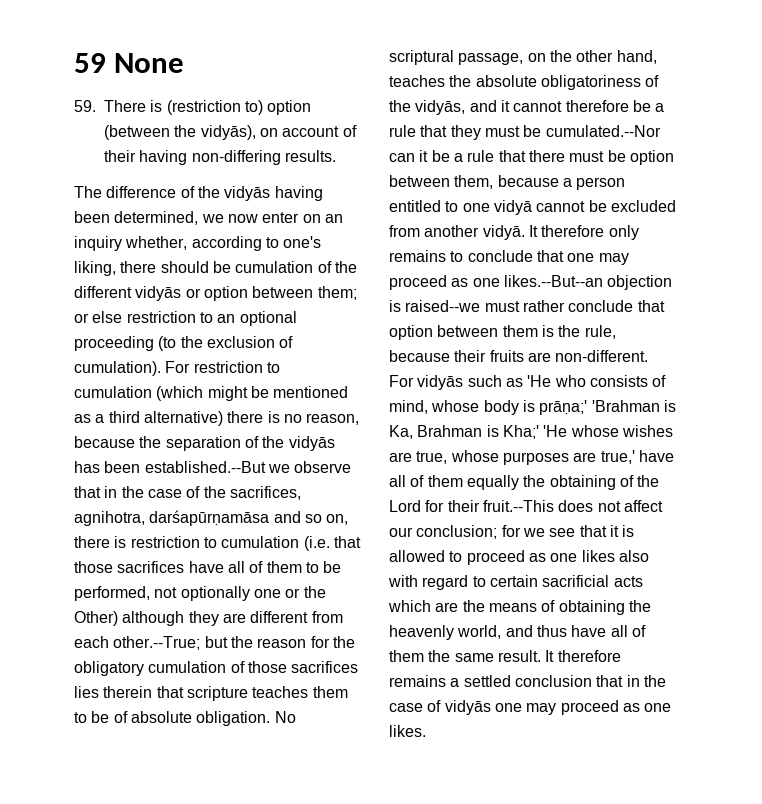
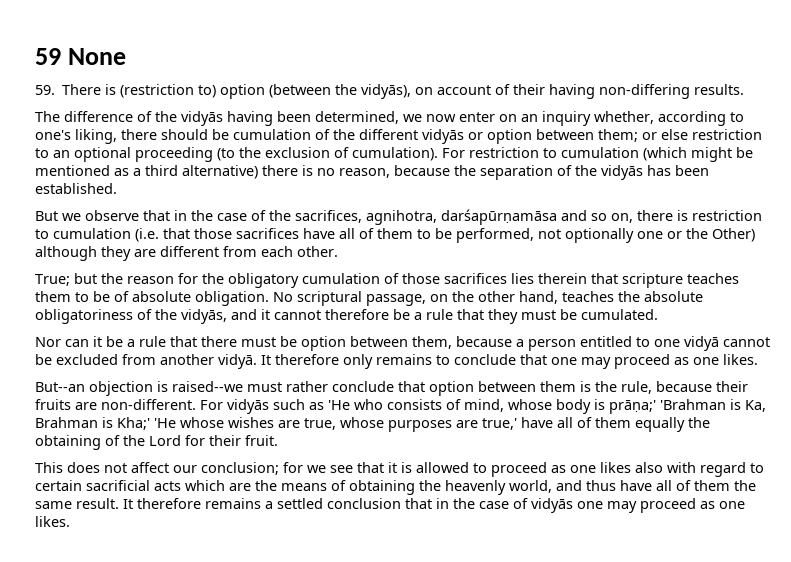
[144,461,266,473] established.--But -> [35,183,117,194] [35,211,58,221] established. // But
[113,636,201,650] other.--True; -> [297,246,338,257] [35,274,70,286] other. // True;
[545,125,661,137] cumulated.--Nor -> [581,309,658,320] [35,337,61,347] cumulated. // Nor
[503,275,603,287] likes.--But--an -> [723,354,758,365] [35,382,85,392] likes. // But--an
[482,500,554,512] fruit.--This -> [245,435,278,446] [35,462,63,473] fruit. // This

